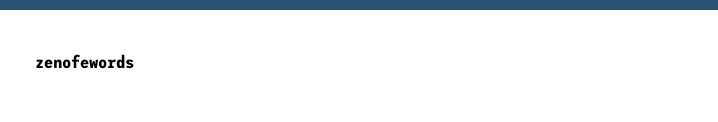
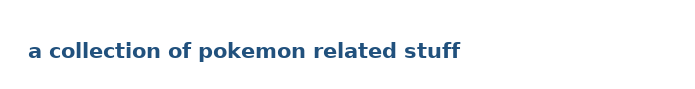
[35,54,134,69] zenofewords -> [28,42,461,62] a collection of pokemon related stuff

